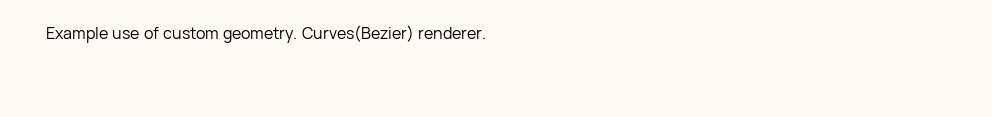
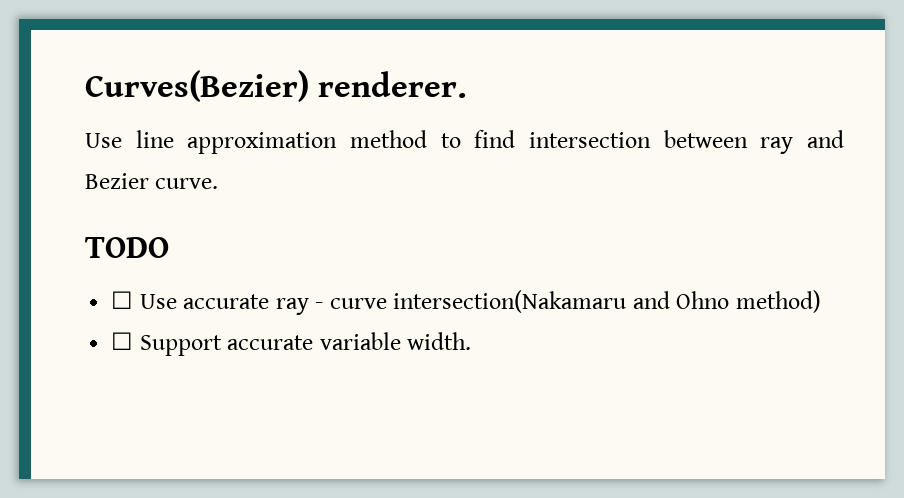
[46,25,486,43] Example use of custom geometry. Curves(Bezier) renderer. -> [85,70,468,102] [85,130,844,154] [85,173,219,189] [85,237,169,258] [111,290,821,315] [111,332,472,356] Curves(Bezier) renderer. // Use line approximation method to find intersection between ray and Bezier curve. // TODO // ☐ Use accurate ray - curve intersection(Nakamaru and Ohno method) // ☐ Support accurate variable width.

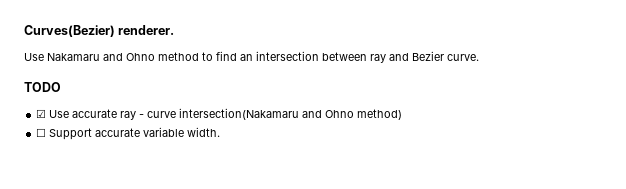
[135,130,338,154] line approximation -> [47,53,155,61] Nakamaru and Ohno
(516, 139) none -> [240,54,253,61] an
[111,291,134,309] ☐ -> [36,109,47,118] ☑

